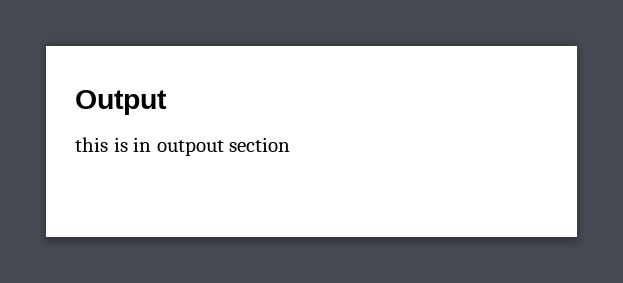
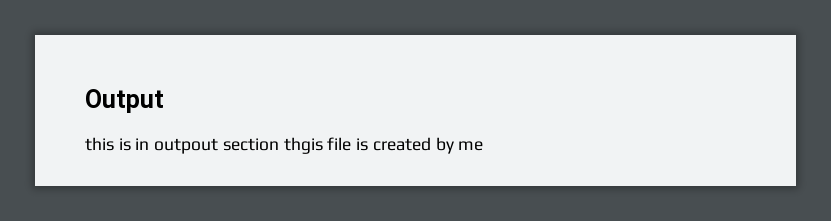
(291, 144) none -> [283,137,484,154] thgis file is created by me

